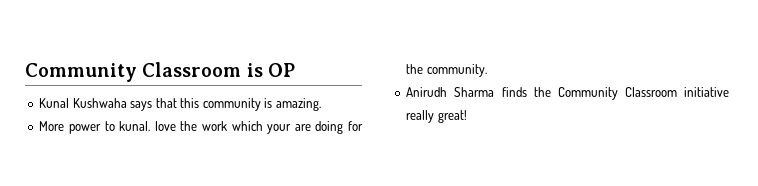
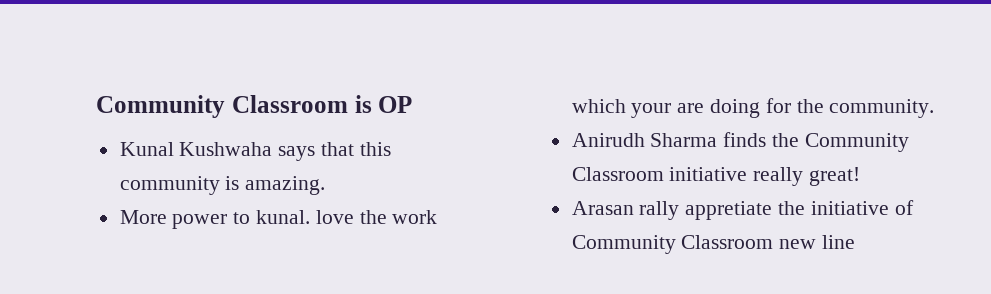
(467, 116) none -> [571,200,914,220] [571,235,856,254] // Arasan rally appretiate the initiative of Community Classroom new line

